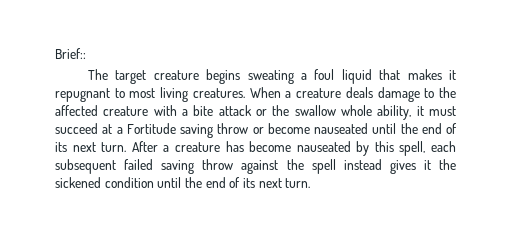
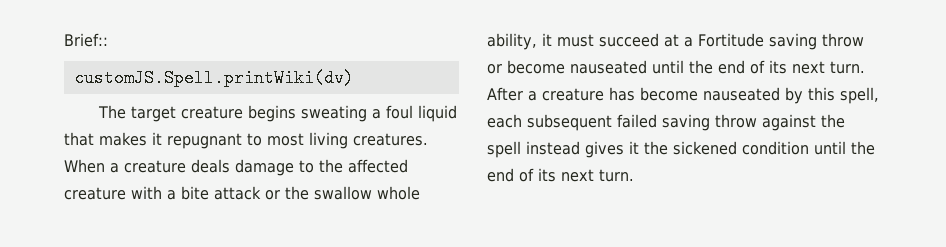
(86, 53) none -> [73,69,354,87] // customJS.Spell.printWiki(dv)

